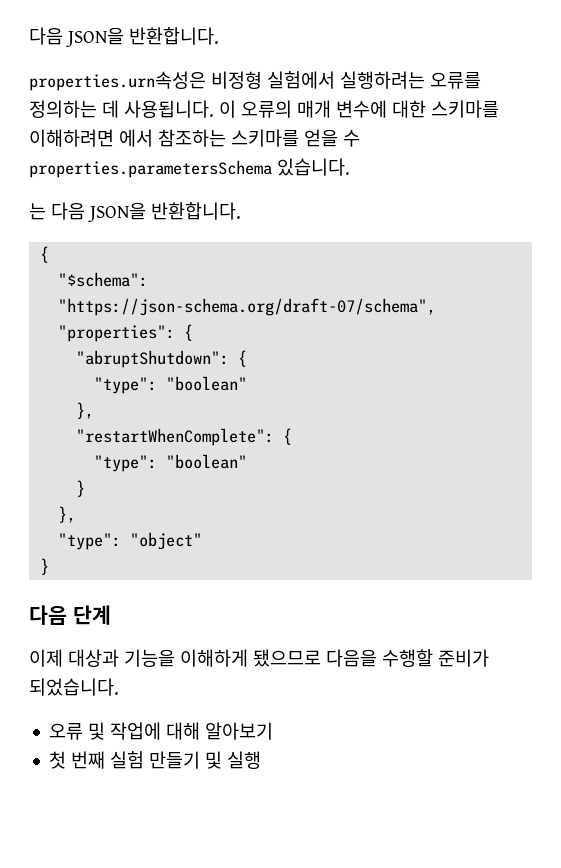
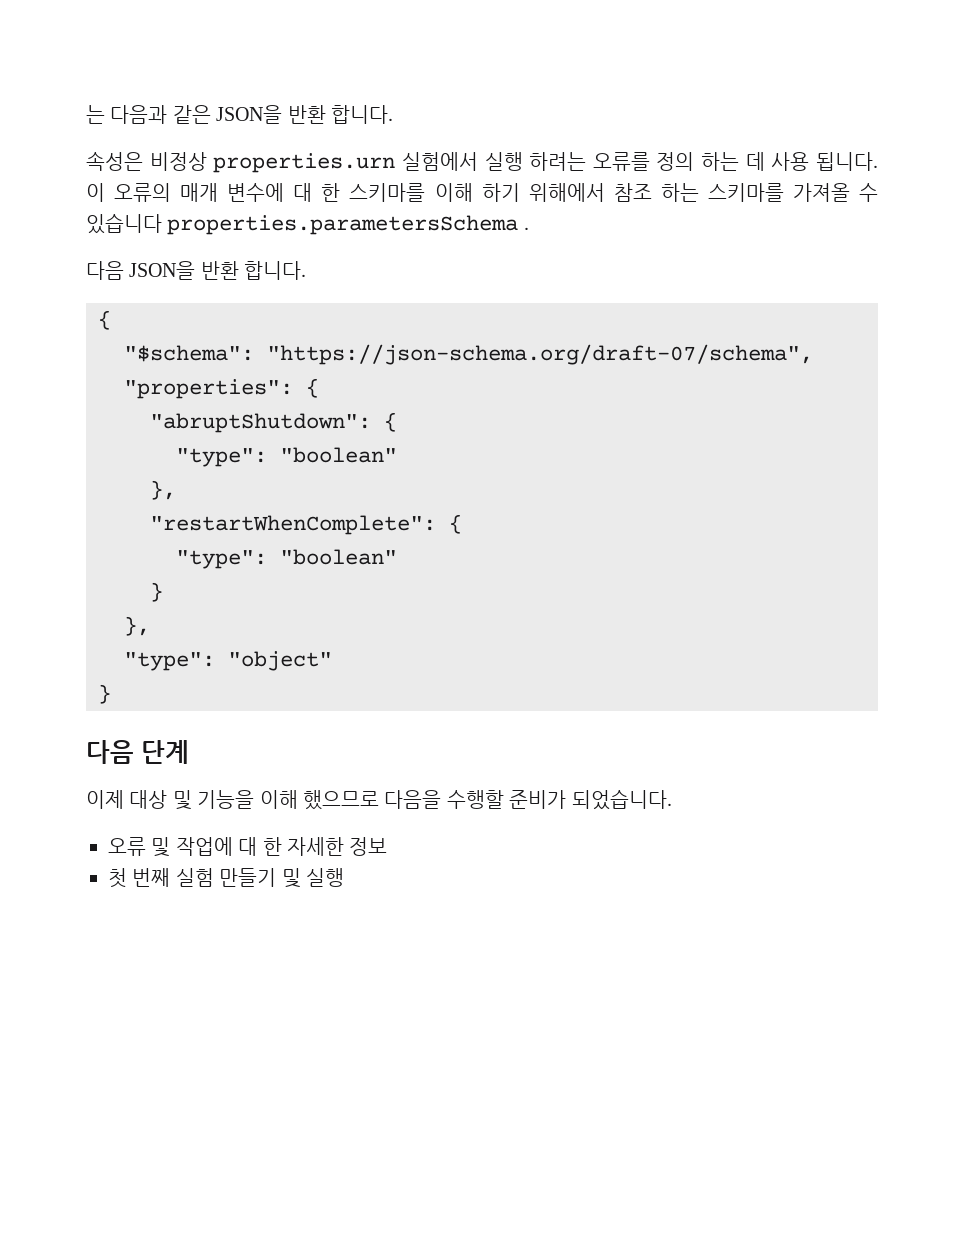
[29,27,219,47] [29,71,481,91] [29,100,499,118] [29,129,360,147] [29,158,350,178] [29,202,241,222] 다음 JSON을 반환합니다. // properties.urn속성은 비정형 실험에서 실행하려는 오류를 정의하는 데 사용됩니다. 이 오류의 매개 변수에 대한 스키마를 이해하려면 에서 참조하는 스키마를 얻을 수 properties.parametersSchema 있습니다. // 는 다음 JSON을 반환합니다. -> [86,105,393,124] [86,151,878,173] [86,183,878,202] [86,213,529,235] [86,261,307,280] 는 다음과 같은 JSON을 반환 합니다. // 속성은 비정상 properties.urn 실험에서 실행 하려는 오류를 정의 하는 데 사용 됩니다. 이 오류의 매개 변수에 대 한 스키마를 이해 하기 위해에서 참조 하는 스키마를 가져올 수 있습니다 properties.parametersSchema . // 다음 JSON을 반환 합니다.
[67,649,321,667] 대상과 기능을 이해하게 됐으므로 -> [129,790,379,810] 대상 및 기능을 이해 했으므로
[166,722,274,740] 대해 알아보기 -> [238,837,388,856] 대 한 자세한 정보

